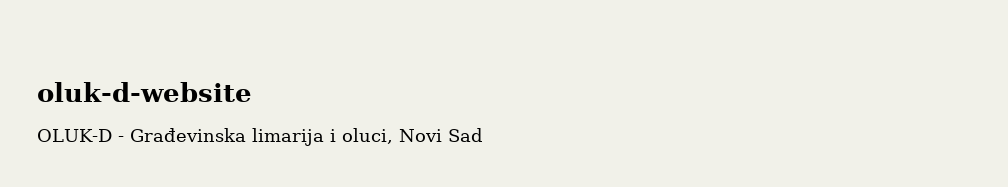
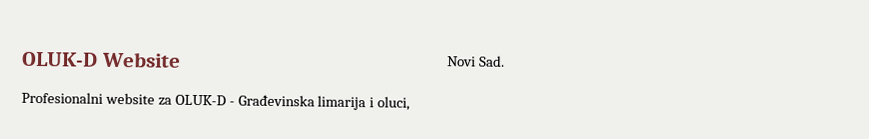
[37,82,252,102] oluk-d-website // -> [22,51,181,68] [21,91,172,106] OLUK-D Website // Profesionalni website za
[447,128,483,142] Sad -> [478,55,505,67] Sad.

